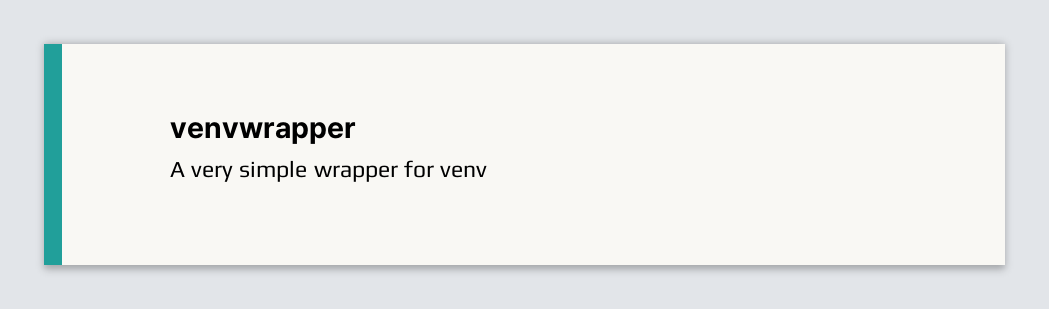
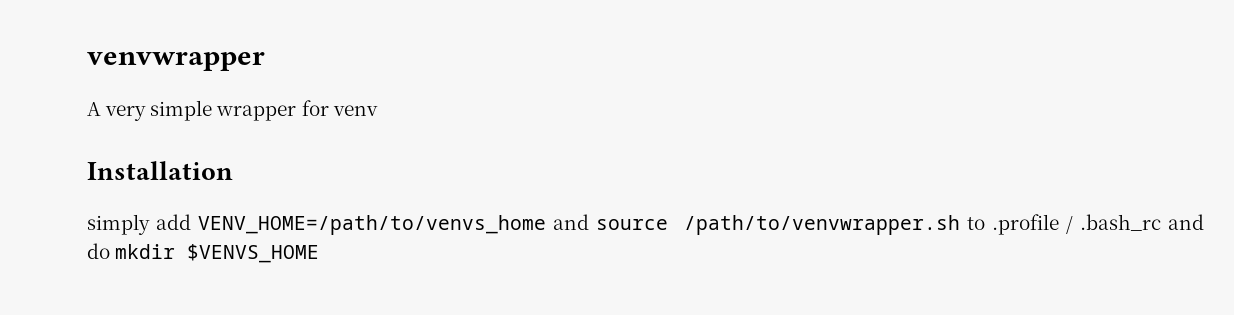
(488, 171) none -> [87,161,233,180] [87,214,1204,235] [87,243,320,263] // Installation // simply add VENV_HOME=/path/to/venvs_home and source /path/to/venvwrapper.sh to .profile / .bash_rc and do mkdir $VENVS_HOME

